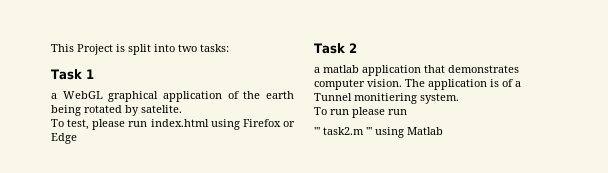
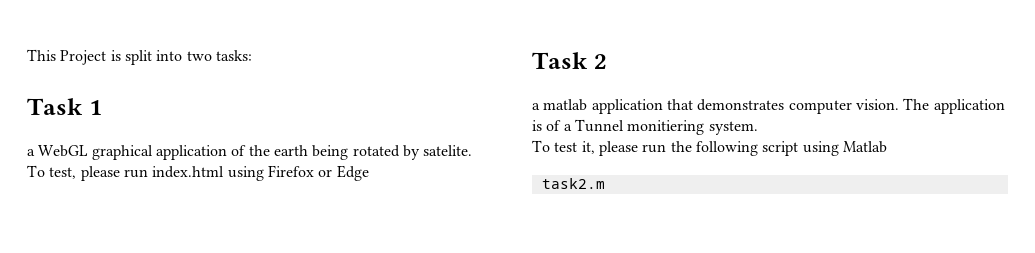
[330,107,407,118] [314,127,372,135] run please run // ''' task2.m ''' -> [554,141,799,156] test it, please run the following script
(443, 131) none -> [541,178,605,189] // task2.m

